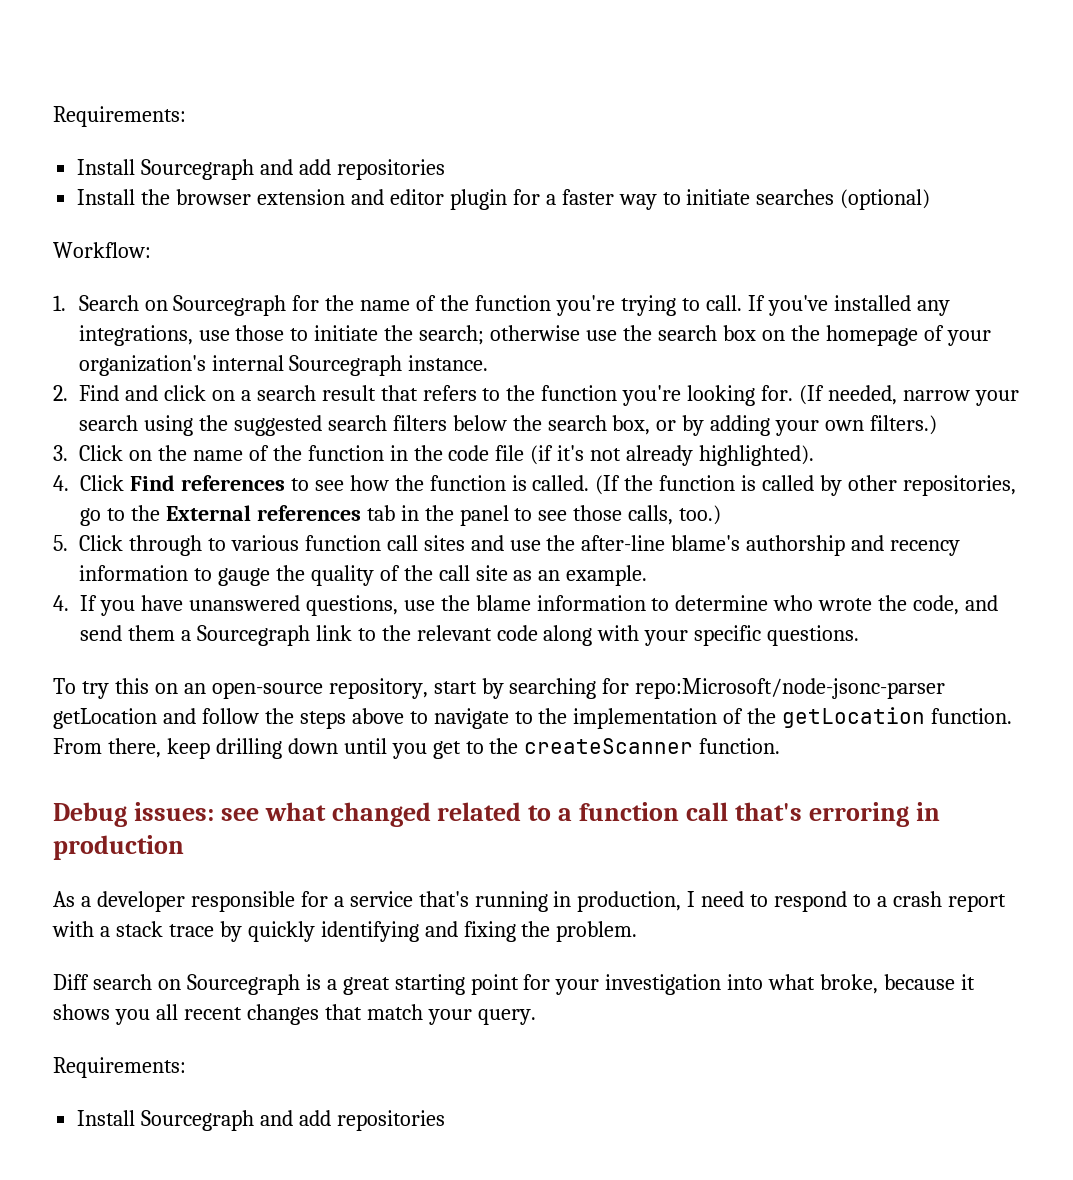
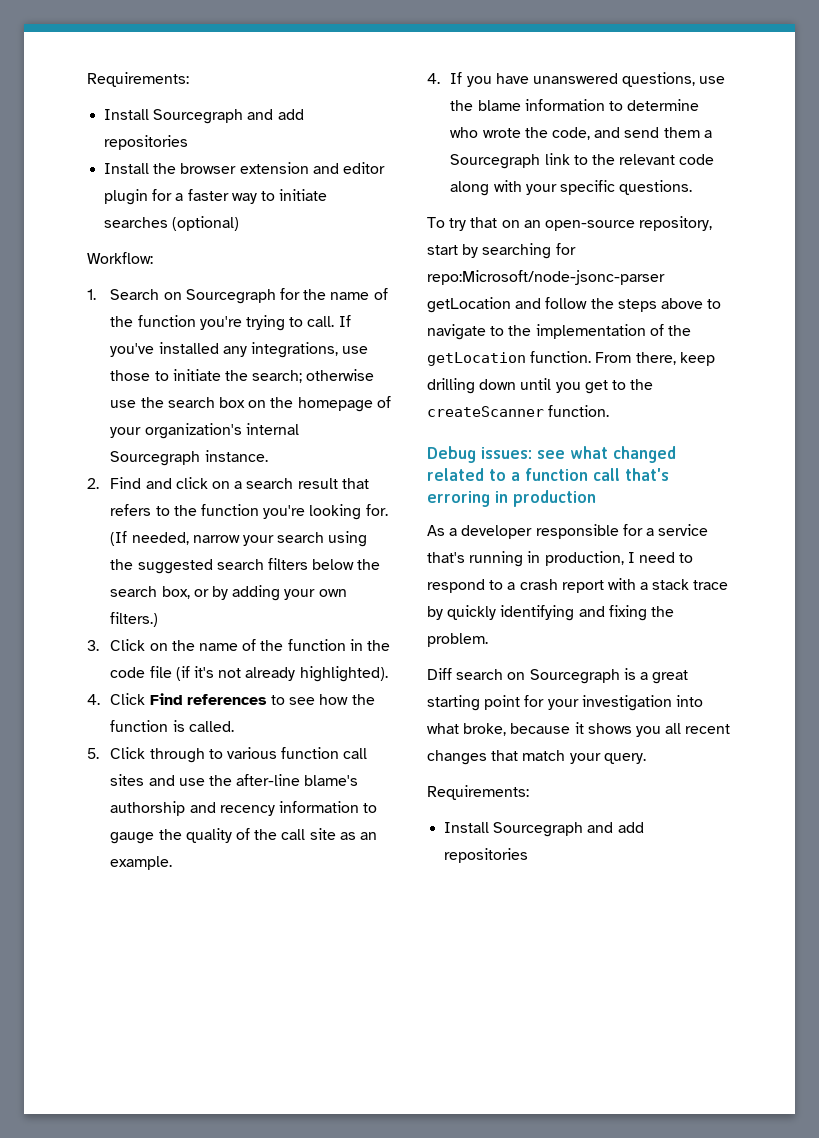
[595,475,1016,496] [80,505,722,526] (If the function is called by other repositories, go to the External references tab in the panel to see those calls, too.) -> (234, 726) none
[114,678,149,694] this -> [470,217,498,228] that

